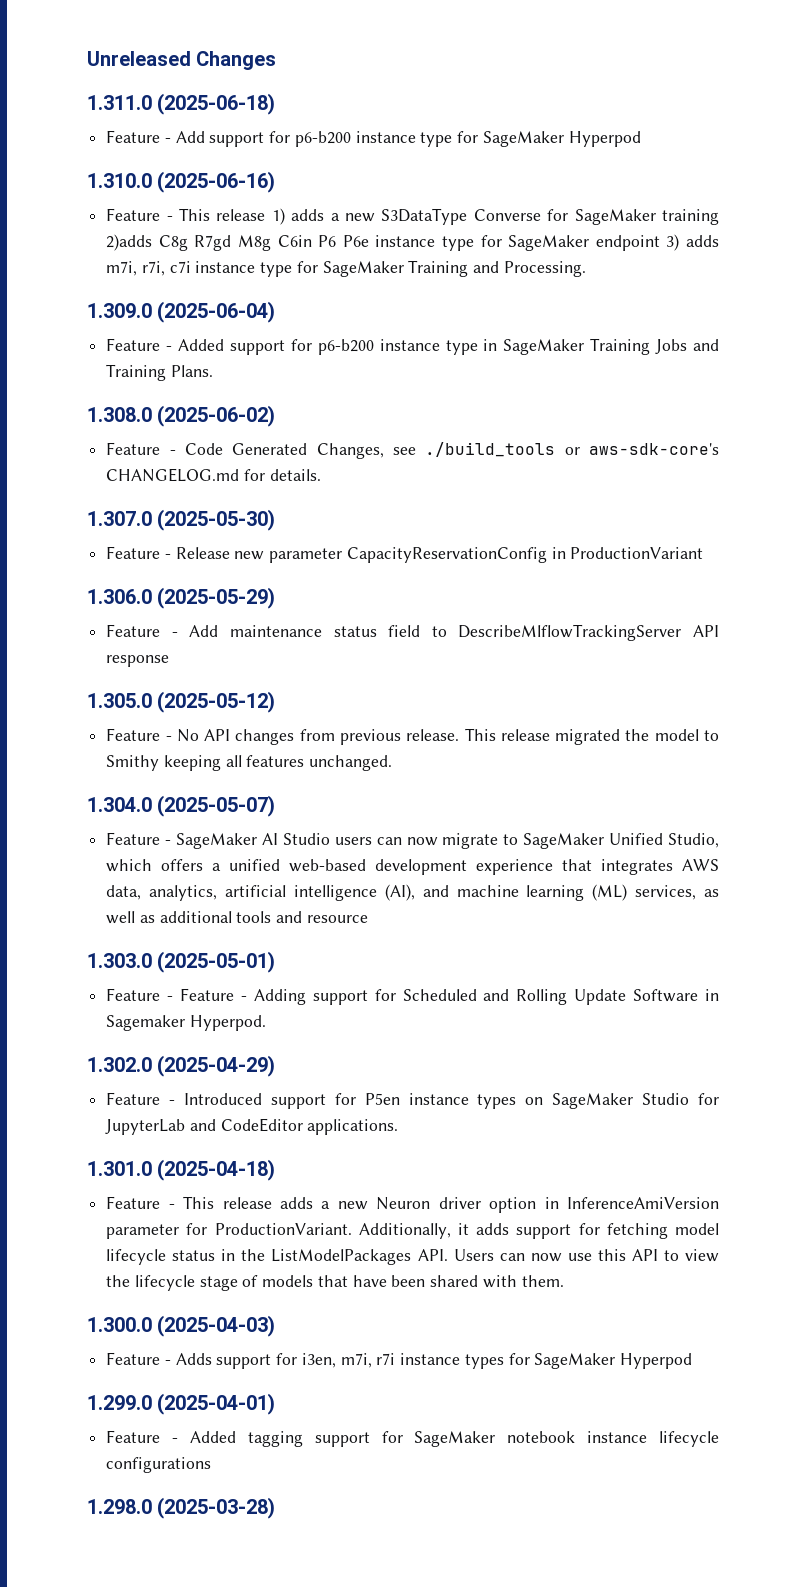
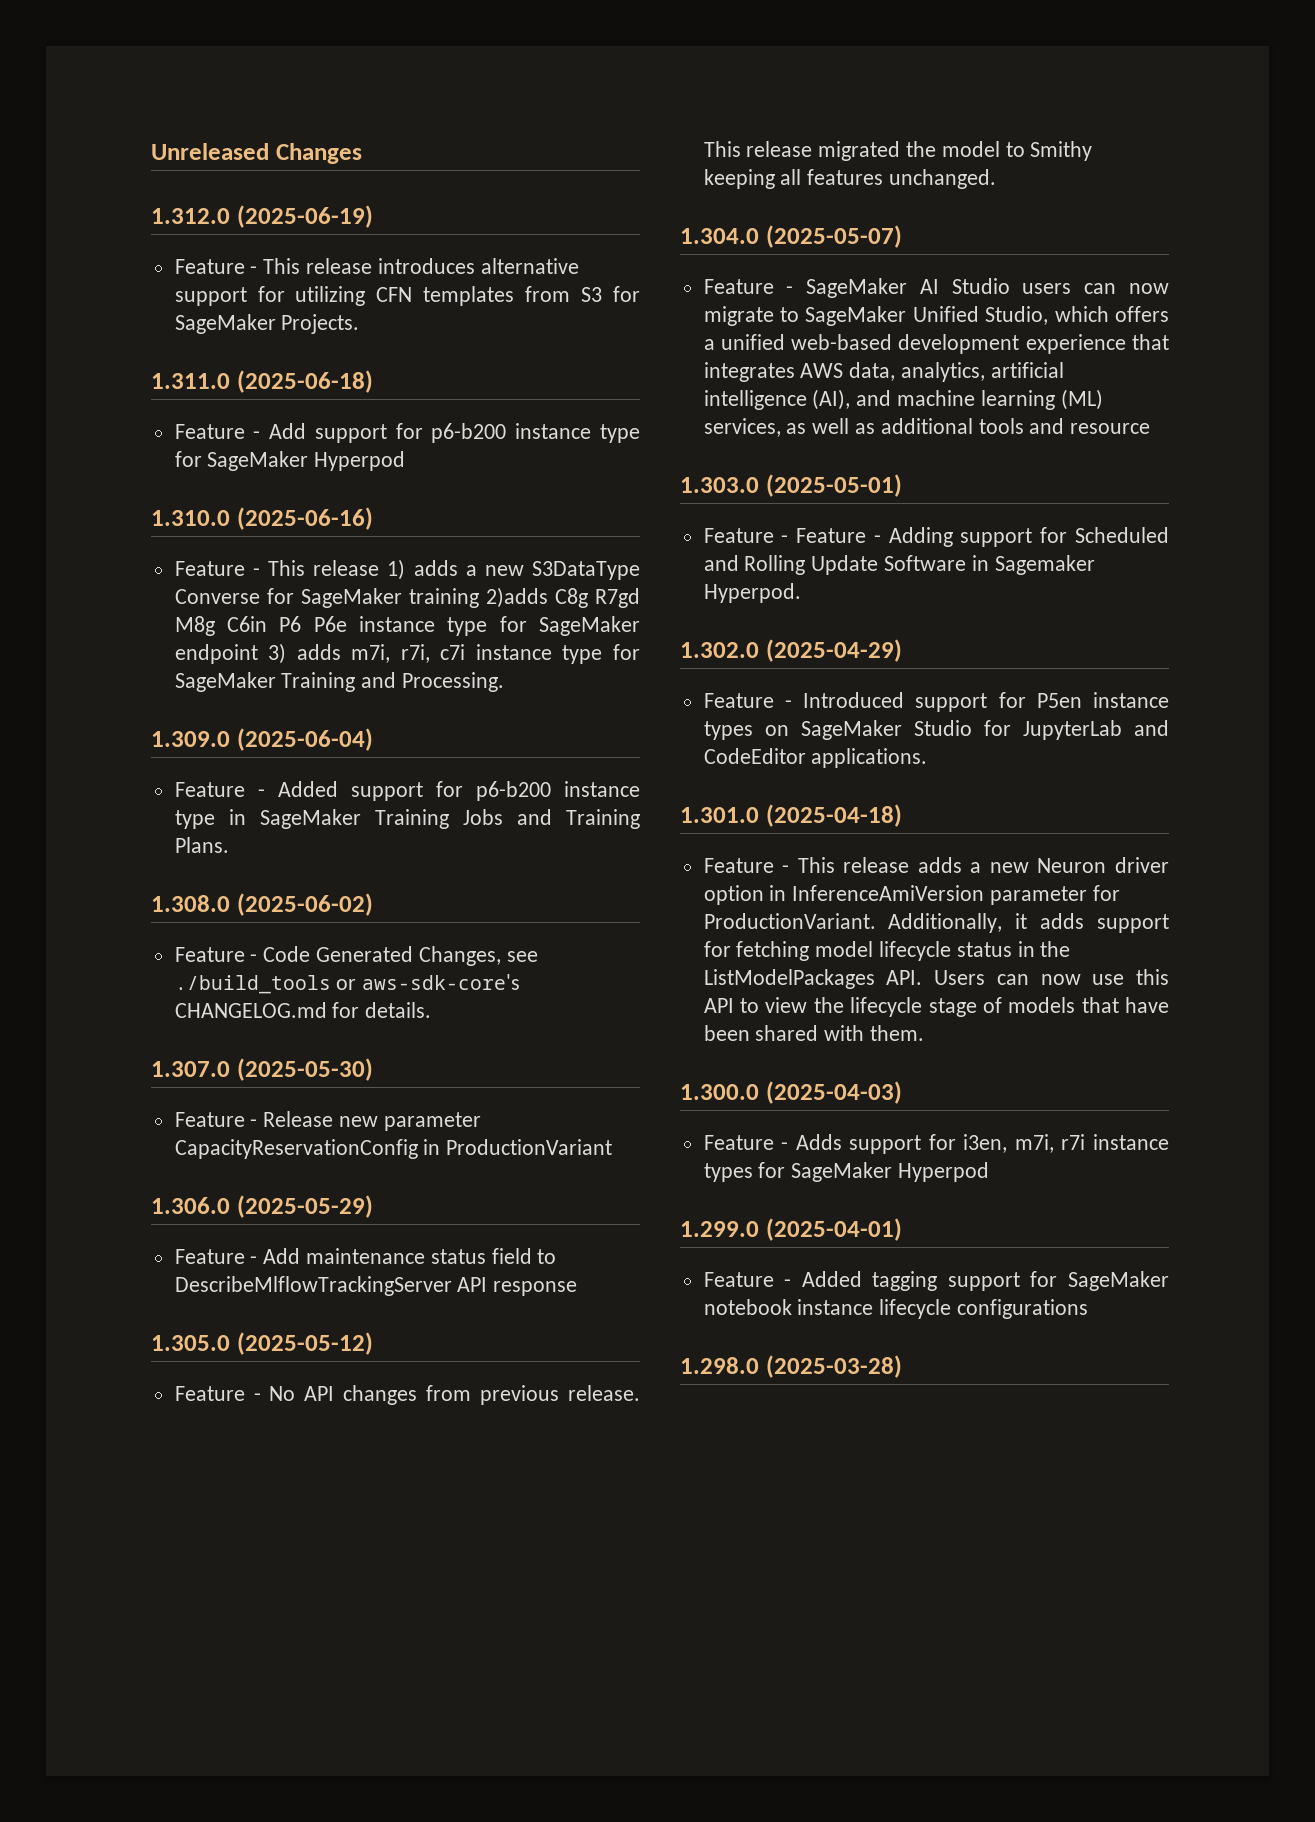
(277, 60) none -> [151,205,373,228] [174,258,579,274] [174,286,640,306] [174,314,360,334] // 1.312.0 (2025-06-19) // Feature - This release introduces alternative support for utilizing CFN templates from S3 for SageMaker Projects.

